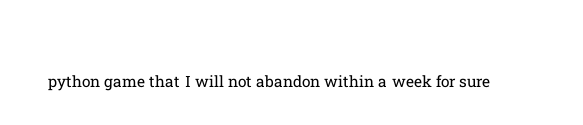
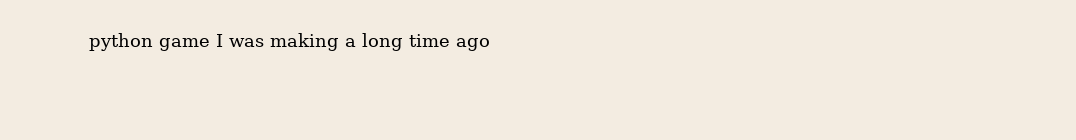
[149,75,491,88] that I will not abandon within a week for sure -> [216,33,490,51] I was making a long time ago

